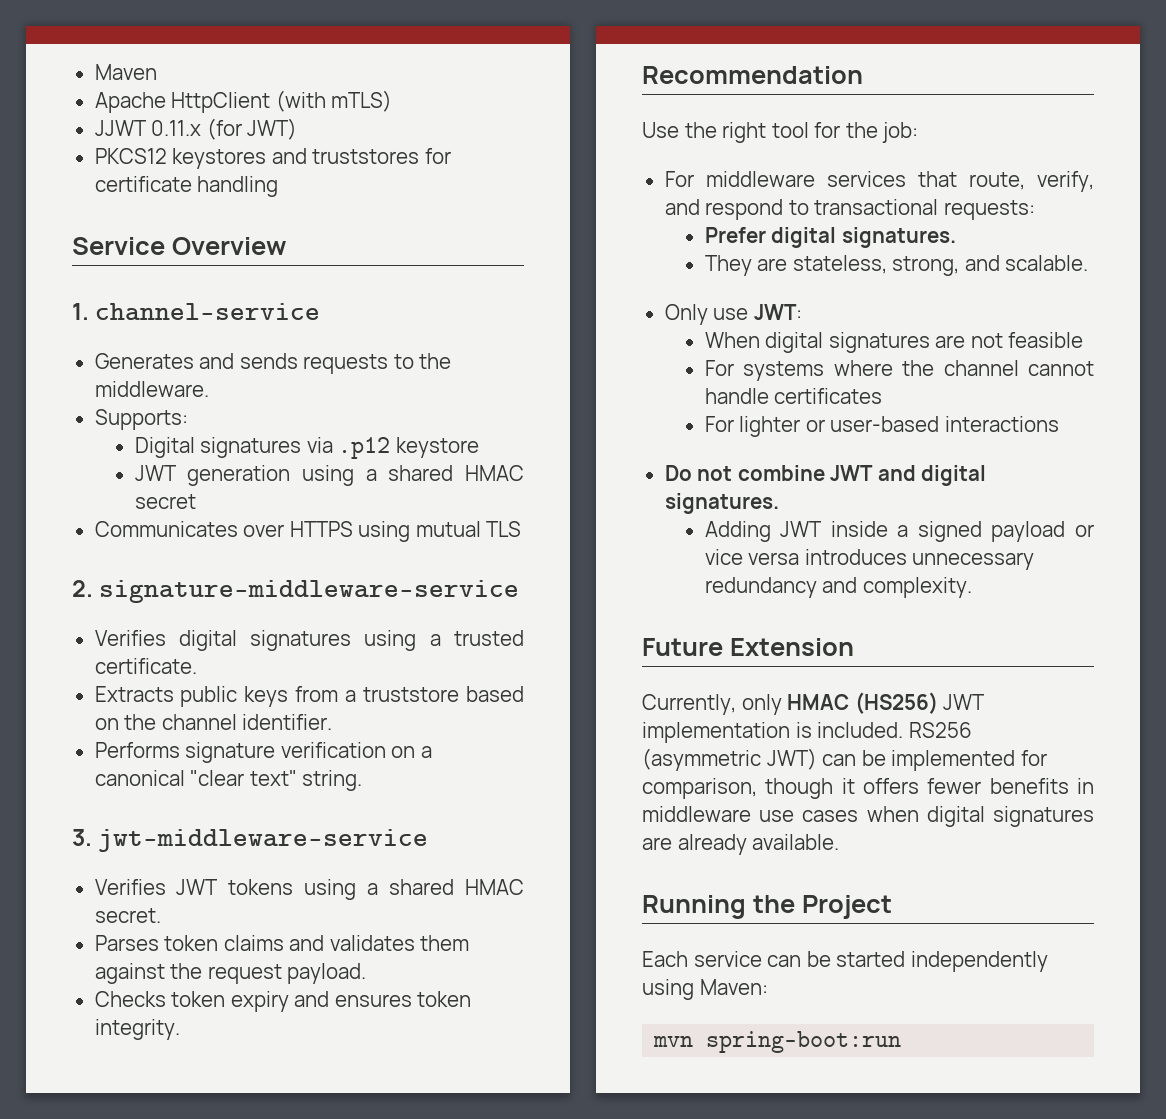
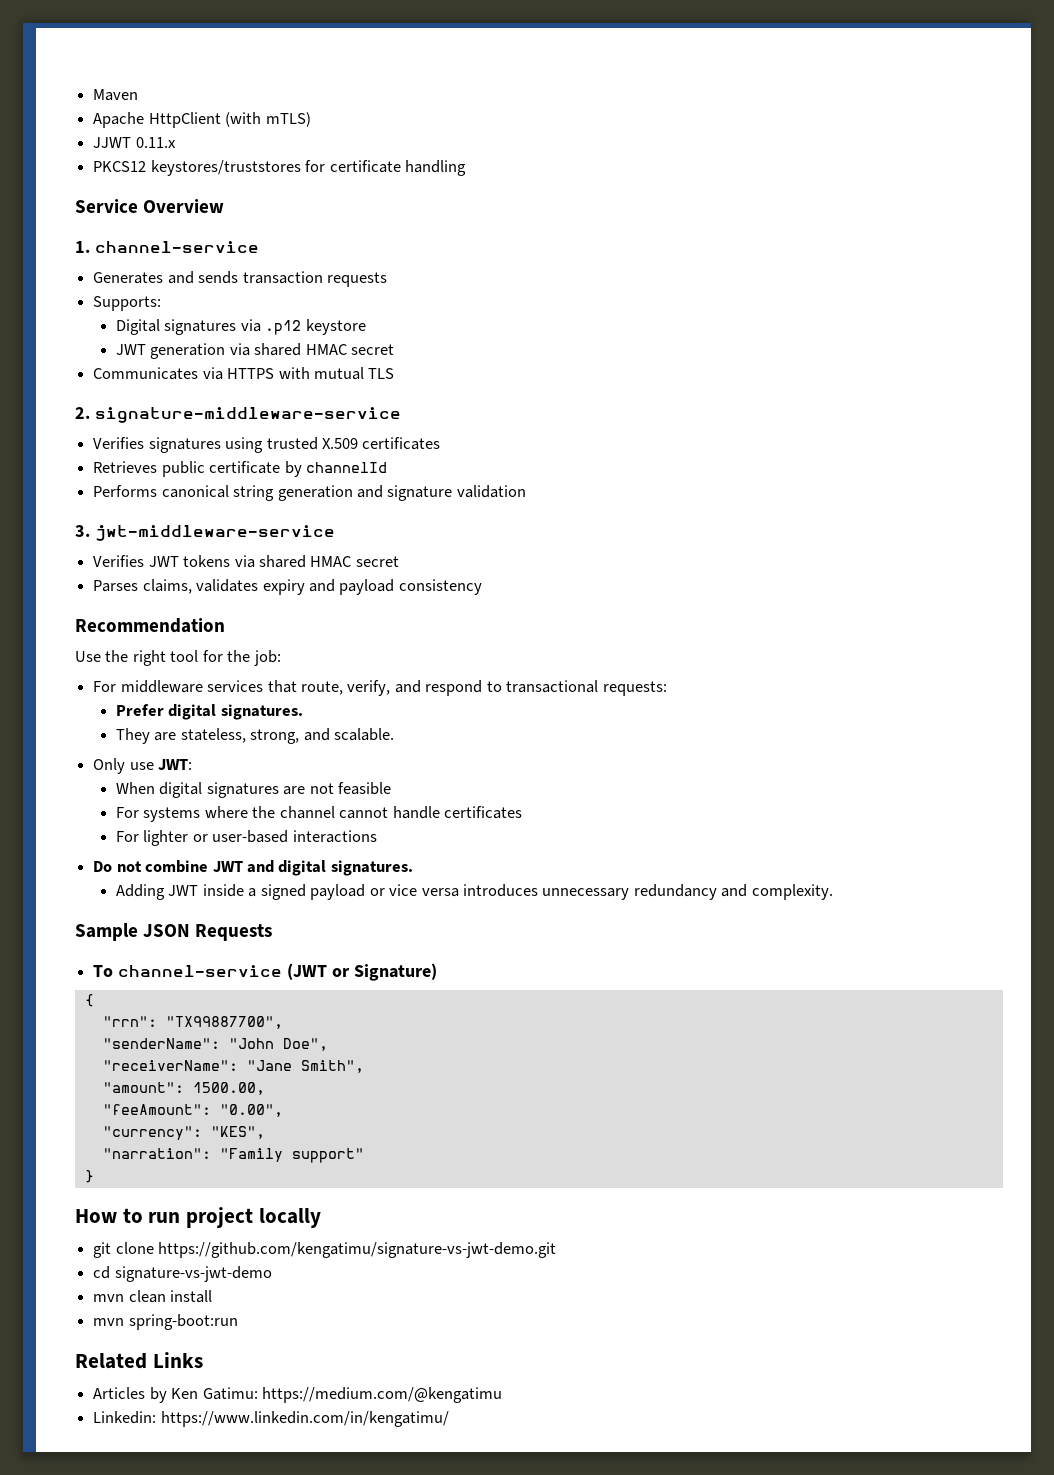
[206,118,298,140] (for JWT) -> (176, 142) none
[172,148,420,169] keystores and truststores -> [150,160,301,176] keystores/truststores
(298, 361) none -> [242,271,323,284] transaction
[393,353,452,369] [94,381,209,397] to the middleware. -> (387, 279) none
[301,465,377,486] using a -> [229,343,250,356] via
[243,521,411,542] over HTTPS using -> [202,367,310,380] via HTTPS with
[178,630,237,651] digital -> (145, 443) none
[429,630,524,646] [94,658,197,674] [94,686,524,707] [94,714,333,730] [94,742,432,763] [94,770,363,791] a trusted certificate. // Extracts public keys from a truststore based on the channel identifier. // Performs signature verification on a canonical "clear text" string. -> [266,437,441,450] [93,461,387,477] [93,485,526,501] trusted X.509 certificates // Retrieves public certificate by channelId // Performs canonical string generation and signature validation
[304,879,524,900] [94,908,161,923] using a shared HMAC secret. -> [234,555,399,568] via shared HMAC secret
[164,935,470,951] [94,963,367,984] [94,991,472,1012] [94,1019,180,1040] token claims and validates them against the request payload. // Checks token expiry and ensures token integrity. -> [142,579,482,595] claims, validates expiry and payload consistency
[642,638,854,656] [642,692,986,715] [642,722,972,743] [642,748,1047,771] [642,778,1094,799] [642,806,1094,827] [642,834,840,855] [642,895,892,919] [642,951,1048,972] [642,979,768,1000] [653,1031,902,1053] Future Extension // Currently, only HMAC (HS256) JWT implementation is included. RS256 (asymmetric JWT) can be implemented for comparison, though it offers fewer benefits in middleware use cases when digital signatures are already available. // Running the Project // Each service can be started independently using Maven: // mvn spring-boot:run -> [75,923,273,941] [93,963,437,981] [84,994,94,1007] [102,1016,283,1029] [102,1038,328,1051] [102,1060,364,1073] [102,1082,265,1095] [102,1104,283,1117] [102,1126,265,1140] [102,1148,364,1163] [84,1170,94,1183] [75,1207,321,1228] [93,1242,557,1258] [93,1266,272,1282] [93,1290,213,1303] [93,1314,238,1330] [75,1352,203,1369] [93,1387,502,1403] [93,1411,449,1427] Sample JSON Requests // To channel-service (JWT or Signature) // { // "rrn": "TX99887700", // "senderName": "John Doe", // "receiverName": "Jane Smith", // "amount": 1500.00, // "feeAmount": "0.00", // "currency": "KES", // "narration": "Family support" // } // How to run project locally // git clone https://github.com/kengatimu/signature-vs-jwt-demo.git // cd signature-vs-jwt-demo // mvn clean install // mvn spring-boot:run // Related Links // Articles by Ken Gatimu: https://medium.com/@kengatimu // Linkedin: https://www.linkedin.com/in/kengatimu/

